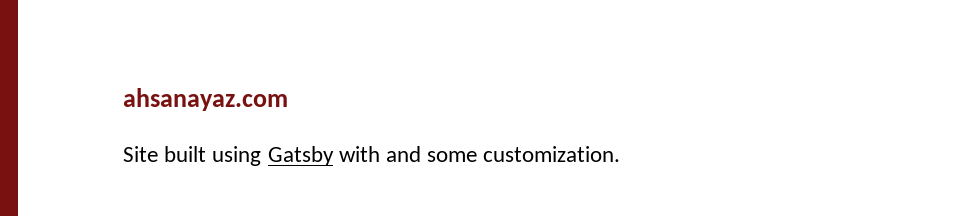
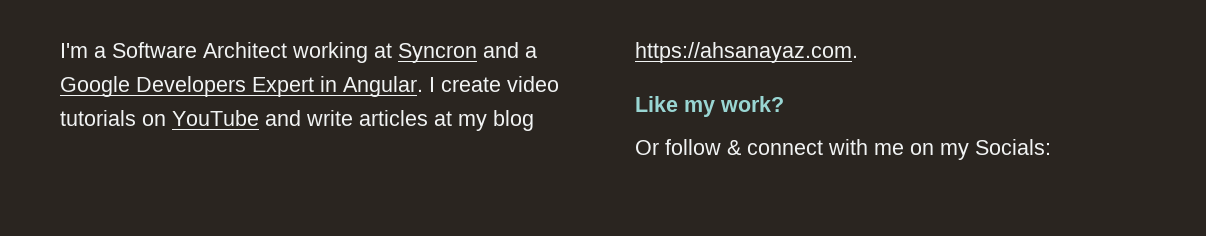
[123,88,288,111] [123,146,621,166] ahsanayaz.com // Site built using Gatsby with and some customization. -> [60,42,537,63] [60,76,559,97] [60,110,534,131] [635,42,858,63] [635,96,784,117] [635,139,1051,160] I'm a Software Architect working at Syncron and a Google Developers Expert in Angular. I create video tutorials on YouTube and write articles at my blog https://ahsanayaz.com. // Like my work? // Or follow & connect with me on my Socials:

